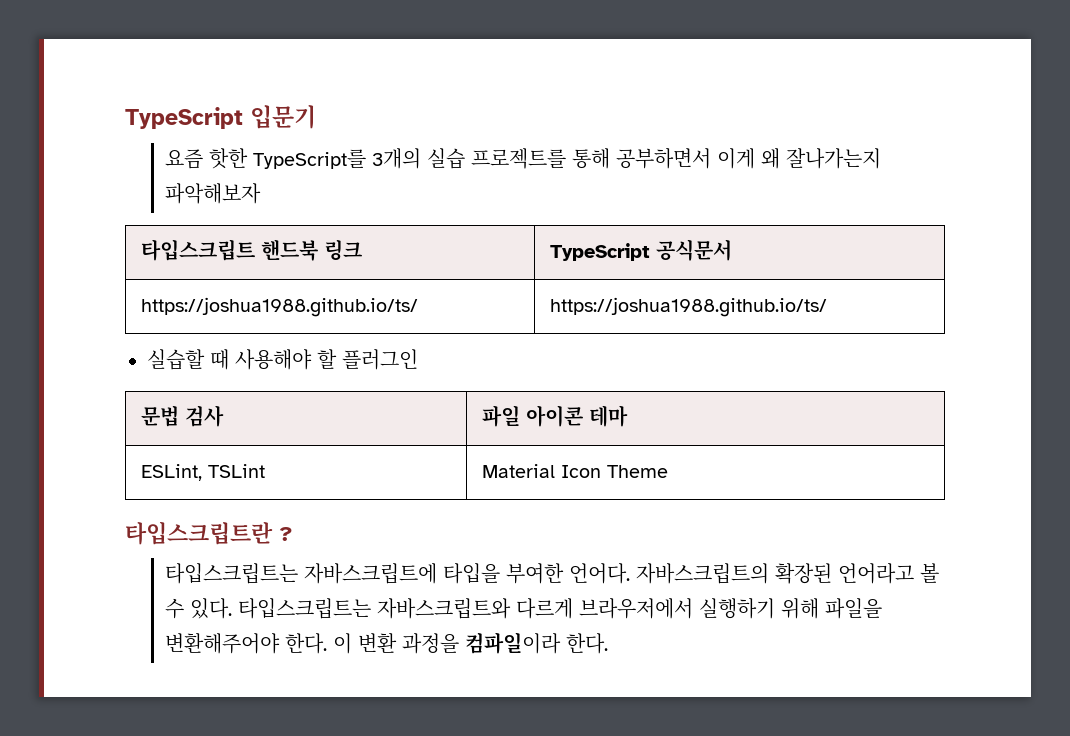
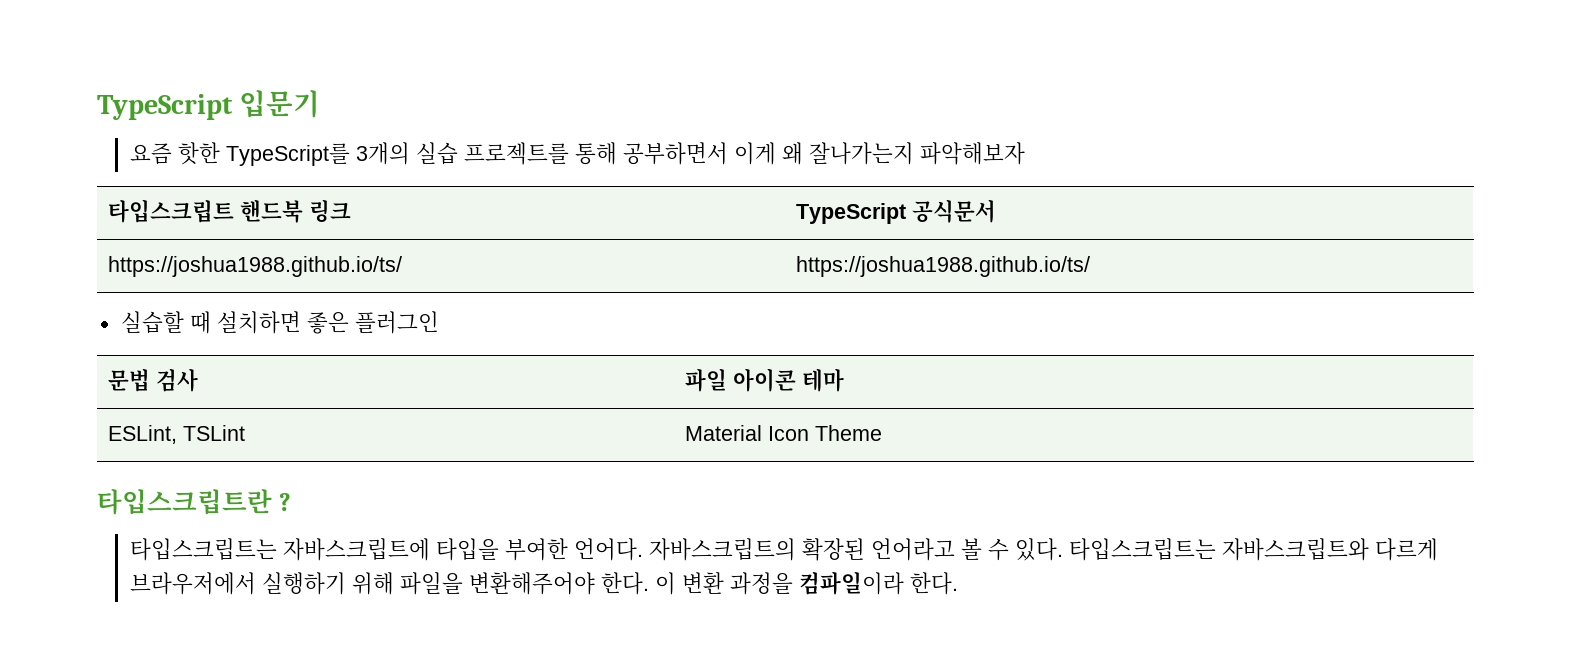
[235,349,337,370] 사용해야 할 -> [216,311,349,334] 설치하면 좋은

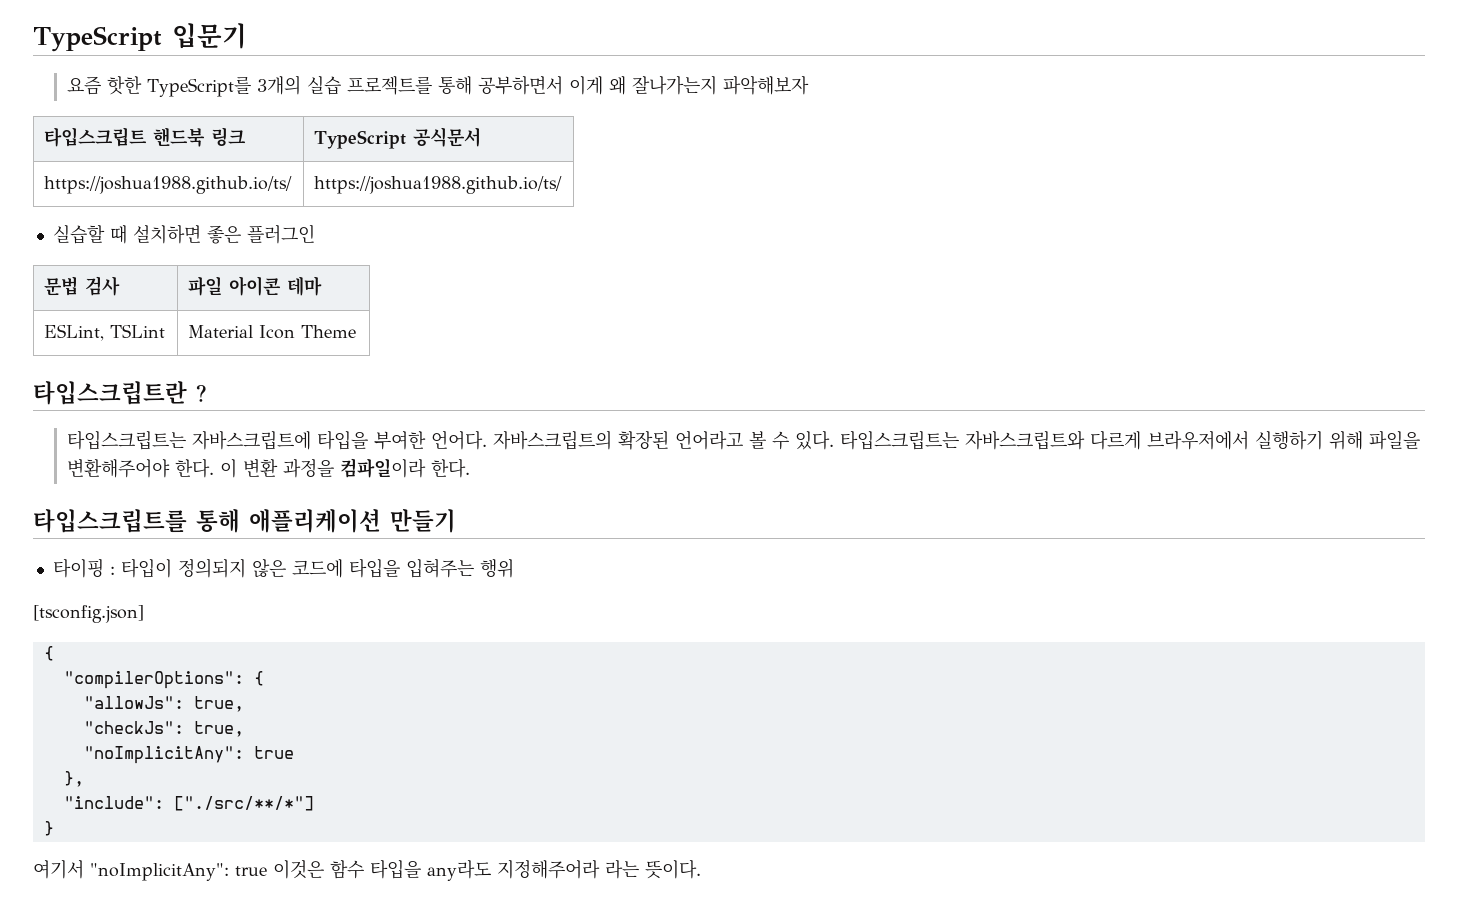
(959, 583) none -> [33,509,456,533] [52,558,514,578] [33,605,144,623] [43,646,54,661] [63,671,264,689] [83,696,244,712] [83,721,244,737] [83,746,294,764] [63,771,84,787] [63,796,314,811] [43,821,54,836] [33,859,701,881] // 타입스크립트를 통해 애플리케이션 만들기 // 타이핑 : 타입이 정의되지 않은 코드에 타입을 입혀주는 행위 // [tsconfig.json] // { // "compilerOptions": { // "allowJs": true, // "checkJs": true, // "noImplicitAny": true // }, // "include": ["./src/**/*"] // } // 여기서 "noImplicitAny": true 이것은 함수 타입을 any라도 지정해주어라 라는 뜻이다.

